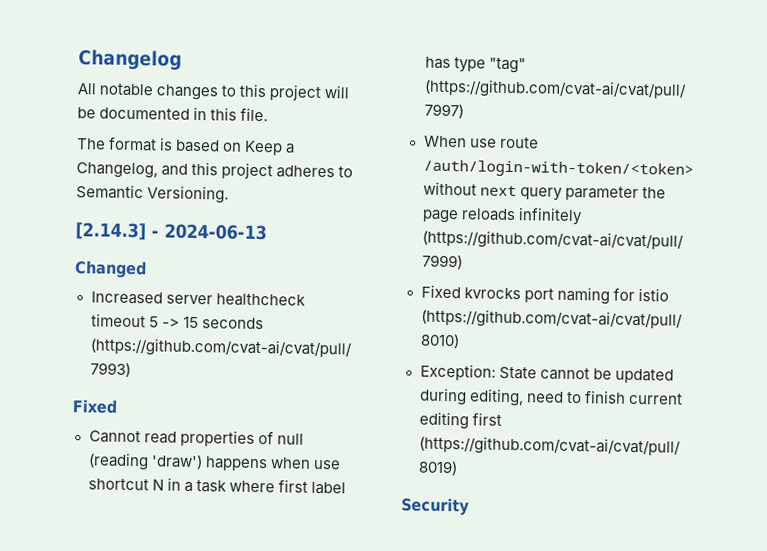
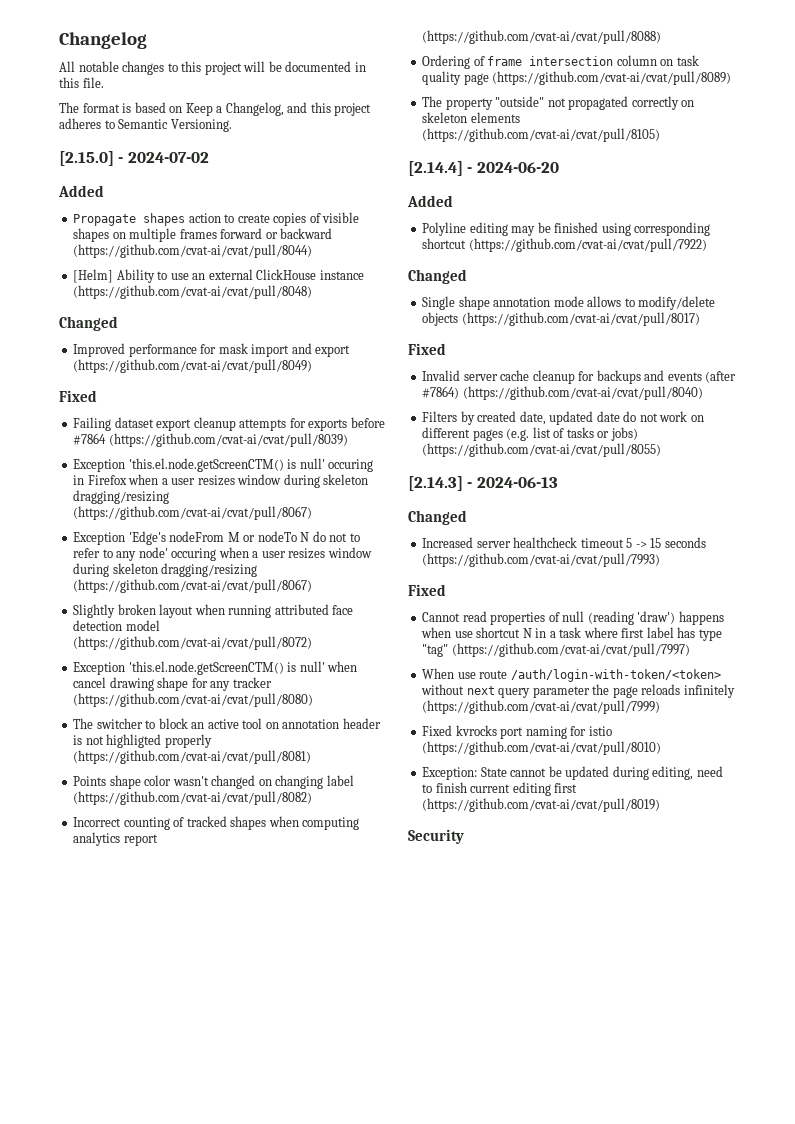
(230, 194) none -> [59,151,209,166] [58,185,104,197] [73,212,360,226] [73,228,333,242] [73,244,313,258] [73,269,364,283] [73,285,313,299] [59,316,118,331] [73,343,351,357] [73,359,313,373] [59,390,97,402] [73,417,385,431] [73,433,348,447] [73,458,374,472] [73,474,369,488] [73,490,170,504] [73,506,313,520] [73,531,360,545] [73,547,372,561] [73,563,258,577] [73,579,313,593] [73,604,354,618] [73,620,160,631] [73,636,313,650] [73,661,358,675] [73,677,272,691] [73,693,314,707] [73,718,381,729] [73,734,212,748] [73,750,312,764] [73,775,354,789] [73,791,313,805] [73,816,360,830] [73,832,158,846] [422,30,662,44] [422,55,699,69] [422,71,732,85] [422,96,695,110] [422,112,520,123] [422,128,661,142] [408,161,559,176] [407,195,453,207] [422,222,711,236] [422,238,707,252] [408,269,467,284] [422,296,716,310] [422,312,700,326] [408,343,446,355] [422,370,737,384] [422,386,703,400] [422,411,704,425] [422,427,638,441] [422,443,662,457] // [2.15.0] - 2024-07-02 // Added // Propagate shapes action to create copies of visible shapes on multiple frames forward or backward (https://github.com/cvat-ai/cvat/pull/8044) // [Helm] Ability to use an external ClickHouse instance (https://github.com/cvat-ai/cvat/pull/8048) // Changed // Improved performance for mask import and export (https://github.com/cvat-ai/cvat/pull/8049) // Fixed // Failing dataset export cleanup attempts for exports before #7864 (https://github.com/cvat-ai/cvat/pull/8039) // Exception 'this.el.node.getScreenCTM() is null' occuring in Firefox when a user resizes window during skeleton dragging/resizing (https://github.com/cvat-ai/cvat/pull/8067) // Exception 'Edge's nodeFrom M or nodeTo N do not to refer to any node' occuring when a user resizes window during skeleton dragging/resizing (https://github.com/cvat-ai/cvat/pull/8067) // Slightly broken layout when running attributed face detection model (https://github.com/cvat-ai/cvat/pull/8072) // Exception 'this.el.node.getScreenCTM() is null' when cancel drawing shape for any tracker (https://github.com/cvat-ai/cvat/pull/8080) // The switcher to block an active tool on annotation header is not highligted properly (https://github.com/cvat-ai/cvat/pull/8081) // Points shape color wasn't changed on changing label (https://github.com/cvat-ai/cvat/pull/8082) // Incorrect counting of tracked shapes when computing analytics report (https://github.com/cvat-ai/cvat/pull/8088) // Ordering of frame intersection column on task quality page (https://github.com/cvat-ai/cvat/pull/8089) // The property "outside" not propagated correctly on skeleton elements (https://github.com/cvat-ai/cvat/pull/8105) // [2.14.4] - 2024-06-20 // Added // Polyline editing may be finished using corresponding shortcut (https://github.com/cvat-ai/cvat/pull/7922) // Changed // Single shape annotation mode allows to modify/delete objects (https://github.com/cvat-ai/cvat/pull/8017) // Fixed // Invalid server cache cleanup for backups and events (after #7864) (https://github.com/cvat-ai/cvat/pull/8040) // Filters by created date, updated date do not work on different pages (e.g. list of tasks or jobs) (https://github.com/cvat-ai/cvat/pull/8055)

